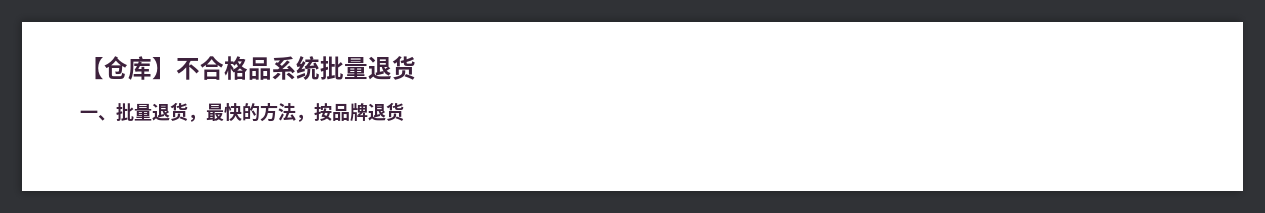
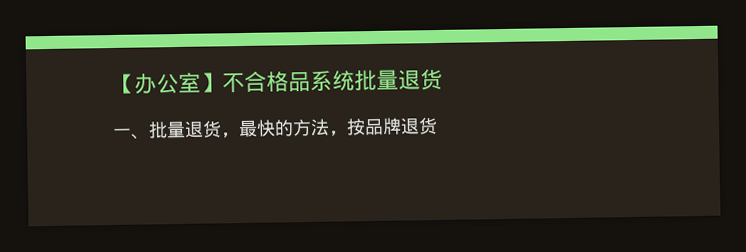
[104,56,152,80] 仓库 -> [134,72,201,94] 办公室

